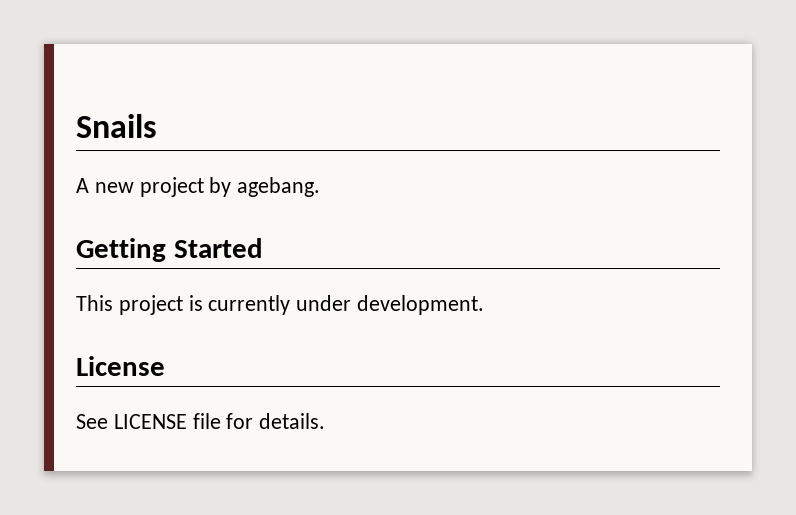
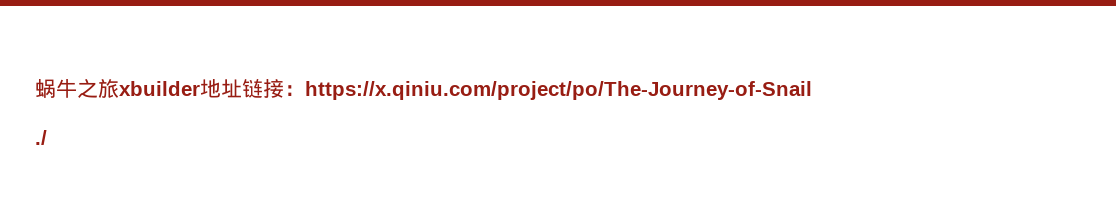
[76,114,157,138] [76,177,321,197] [76,238,263,262] [76,295,485,315] [76,356,165,376] [76,413,326,429] Snails // A new project by agebang. // Getting Started // This project is currently under development. // License // See LICENSE file for details. -> [35,78,812,100] [35,130,47,145] 蜗牛之旅xbuilder地址链接：https://x.qiniu.com/project/po/The-Journey-of-Snail // ./

